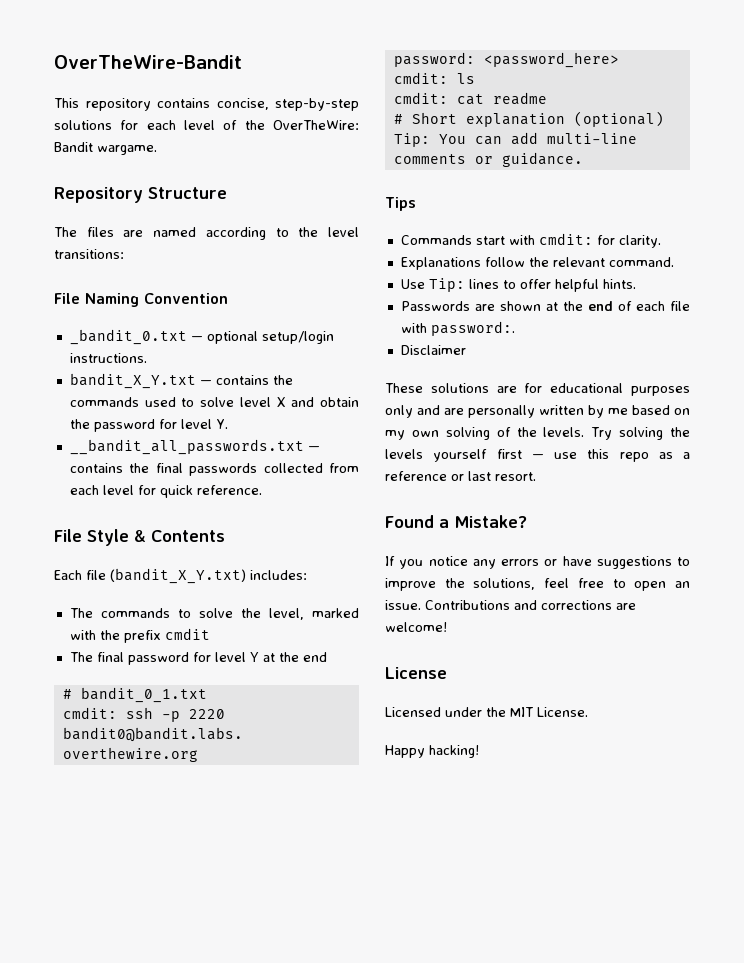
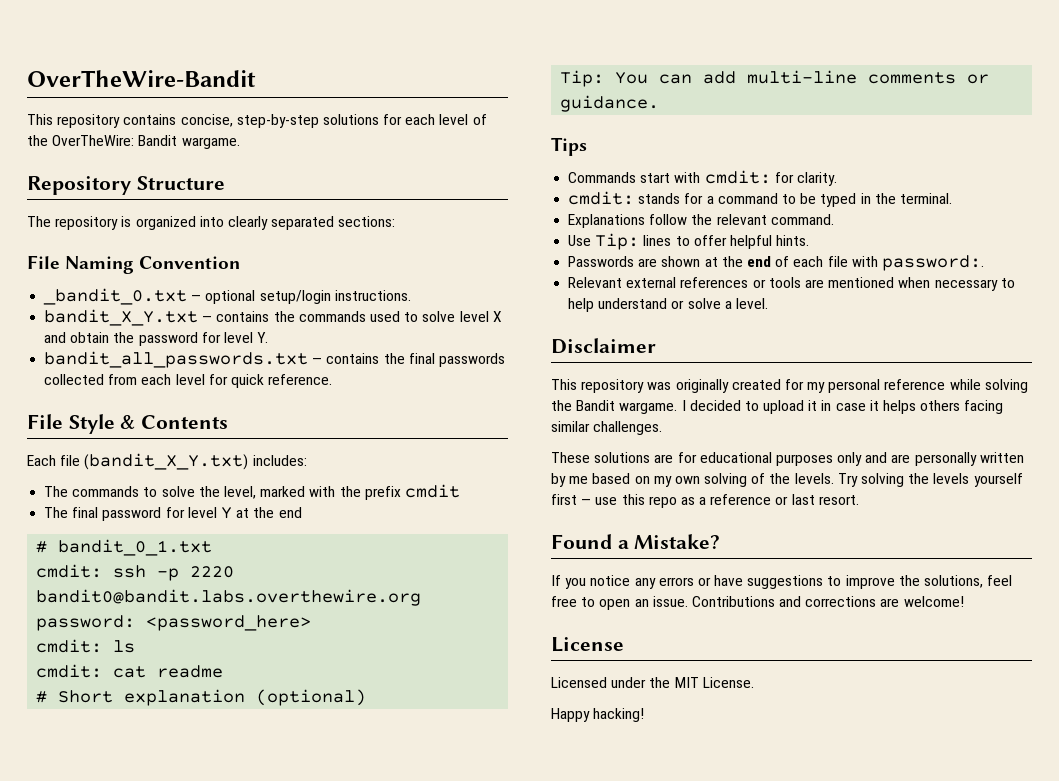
[86,227,360,240] [54,249,124,259] files are named according to the level transitions: -> [55,216,396,230] repository is organized into clearly separated sections:
[69,439,304,455] __bandit_all_passwords.txt -> [44,351,309,368] bandit_all_passwords.txt
(661, 241) none -> [568,191,952,207] // cmdit: stands for a command to be typed in the terminal.
[400,345,466,355] Disclaimer -> [568,277,1015,291] [568,298,768,312] [551,338,656,354] [551,379,1028,393] [551,400,1004,414] [551,421,663,435] Relevant external references or tools are mentioned when necessary to help understand or solve a level. // Disclaimer // This repository was originally created for my personal reference while solving the Bandit wargame. I decided to upload it in case it helps others facing similar challenges.

